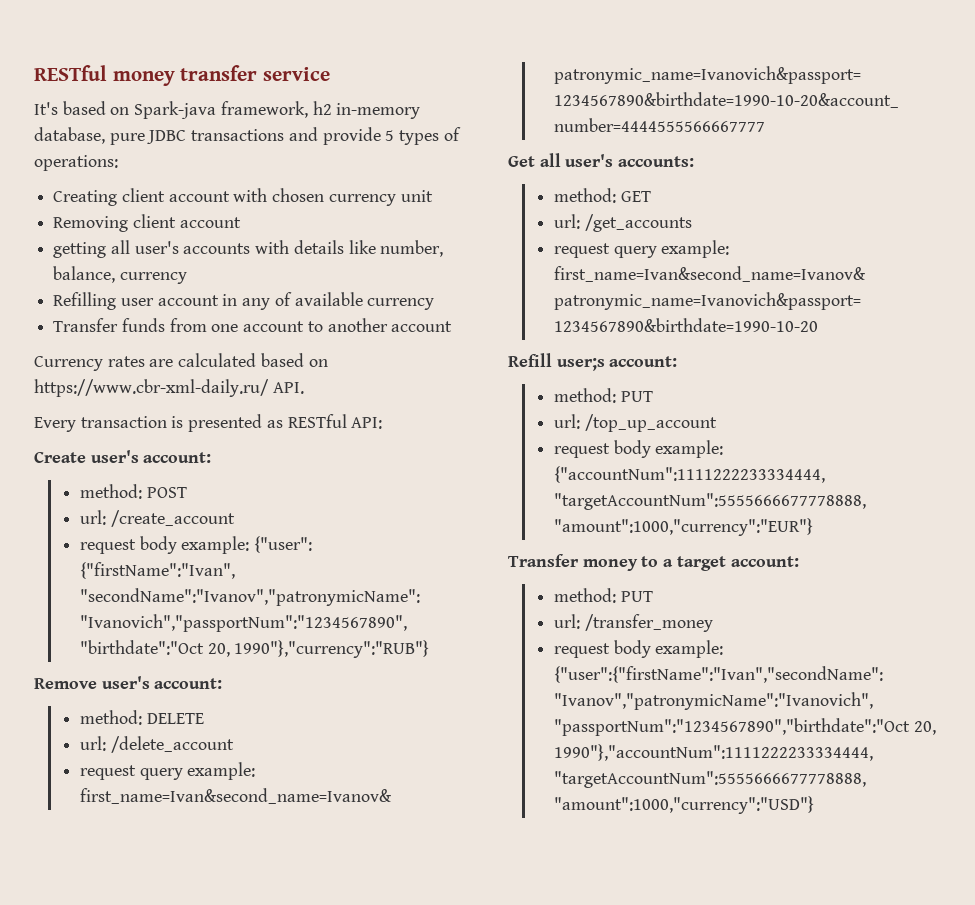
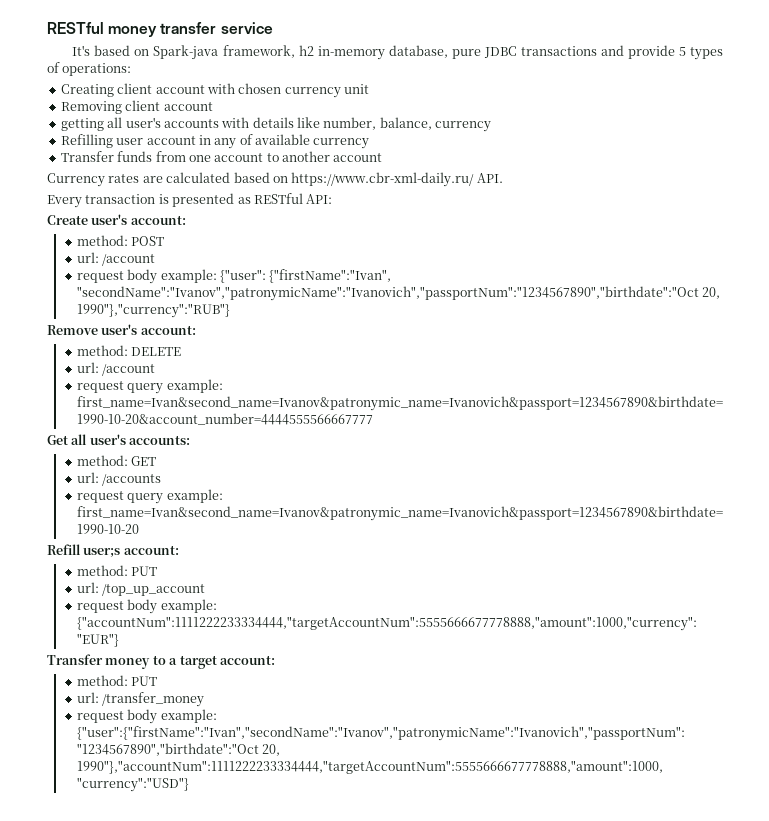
[110,510,235,527] /create_account -> [102,254,156,266] /account
[110,736,234,753] /delete_account -> [102,364,156,376] /account
[584,214,692,232] /get_accounts -> [102,474,162,486] /accounts

